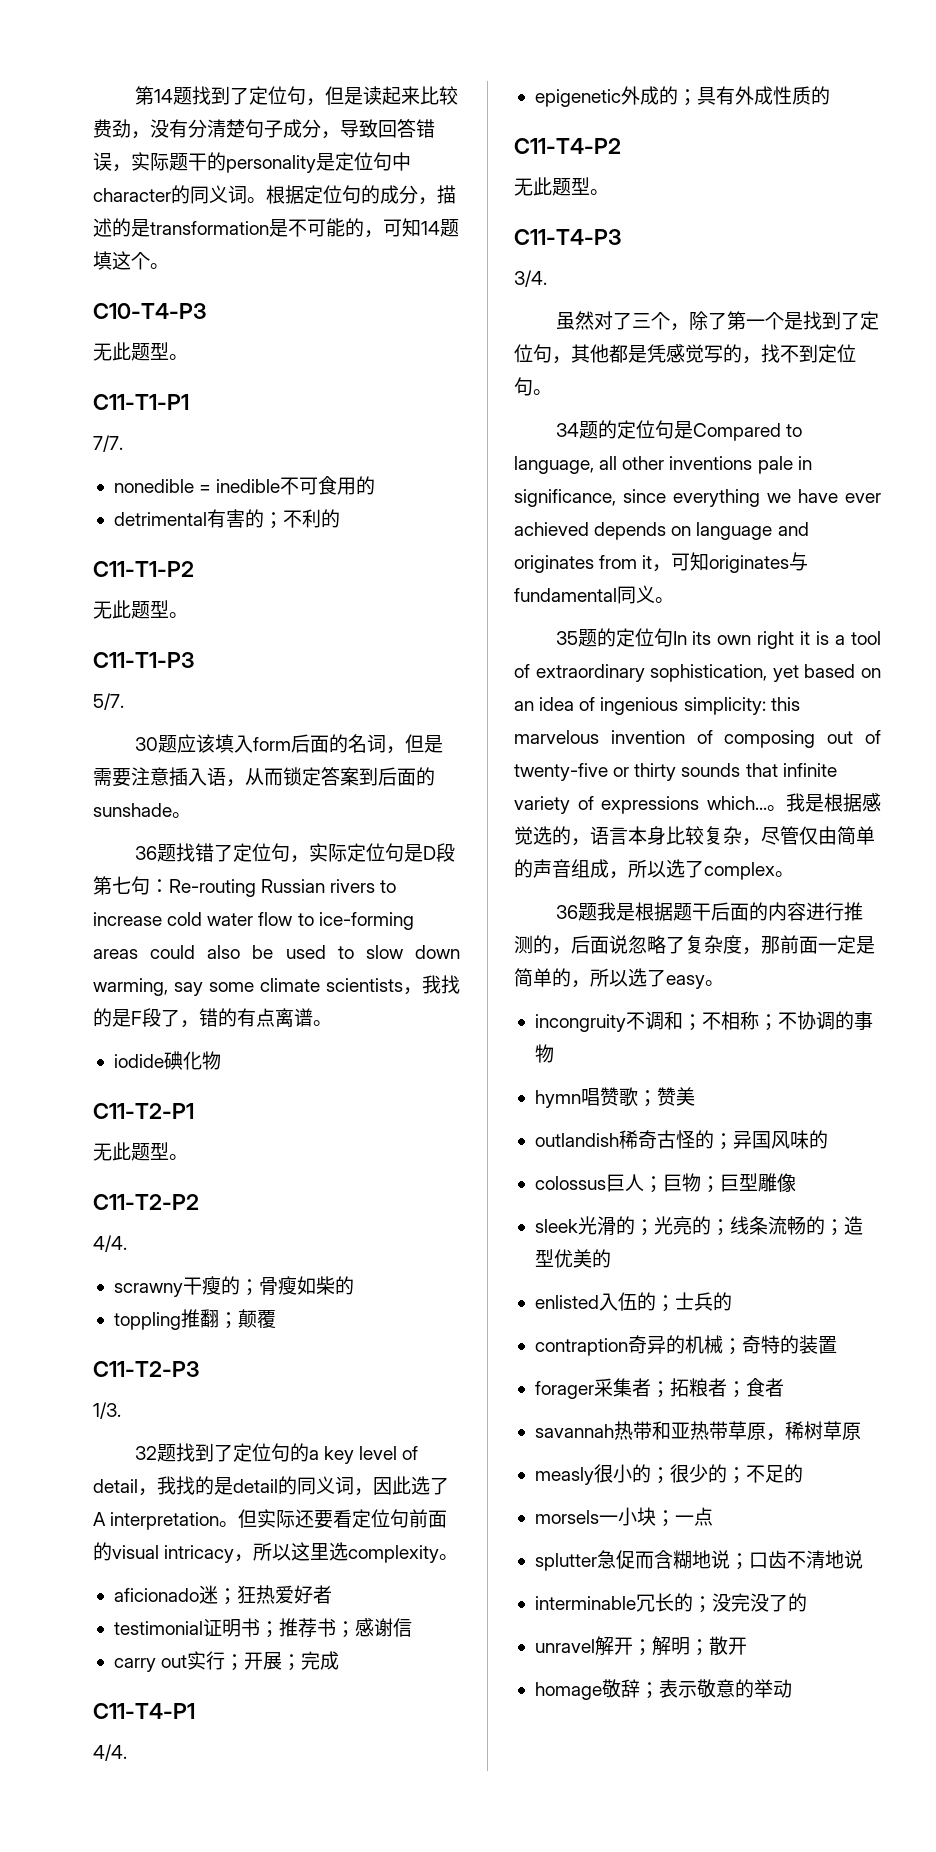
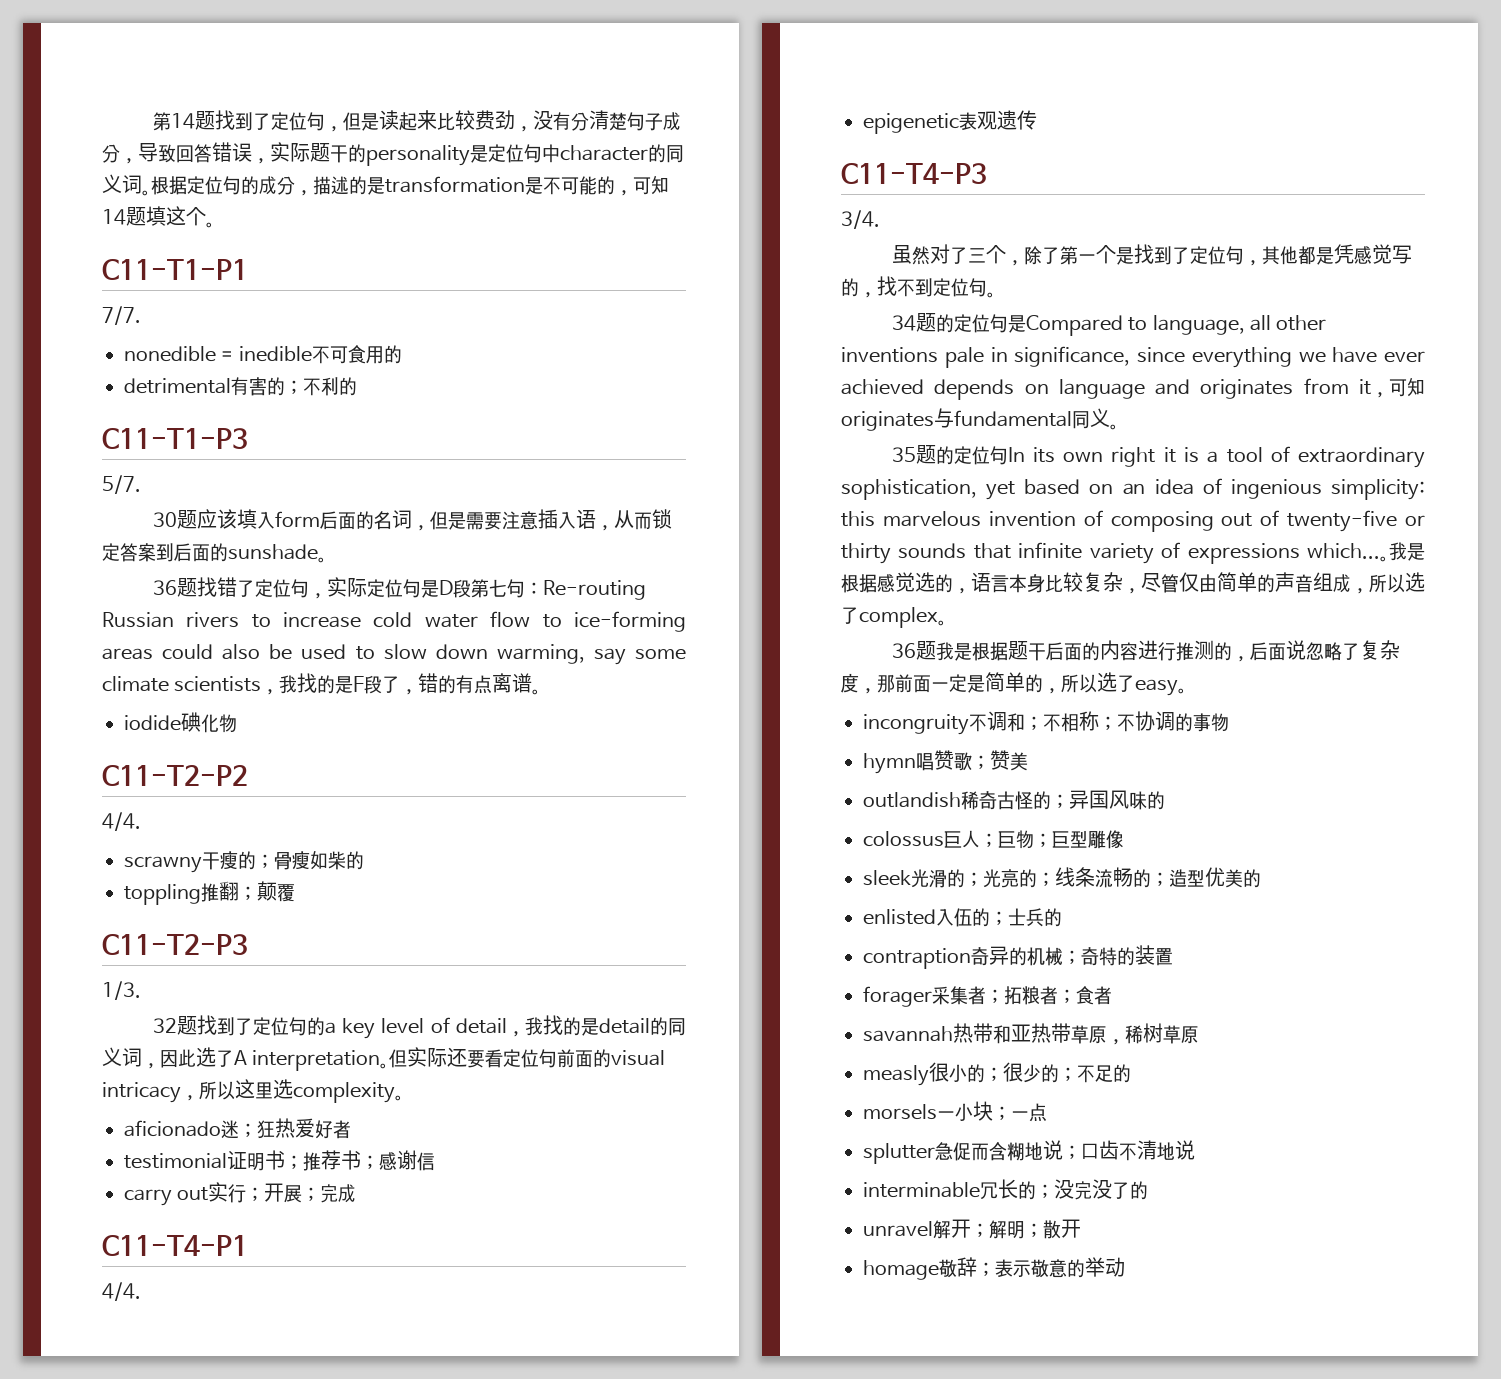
[93,303,206,319] [93,342,188,361] // C10-T4-P3 // 无此题型。 -> (215, 225) none
[93,561,194,577] [93,600,188,619] // C11-T1-P2 // 无此题型。 -> (357, 386) none
[93,1103,194,1119] [93,1142,188,1161] // C11-T2-P1 // 无此题型。 -> (237, 723) none
[620,86,830,106] [514,138,621,154] [514,177,609,196] 外成的；具有外成性质的 // C11-T4-P2 // 无此题型。 -> [959,110,1037,131] 表观遗传

